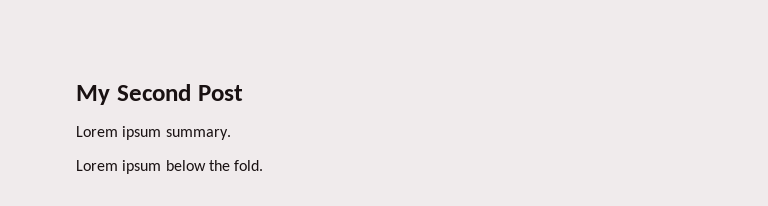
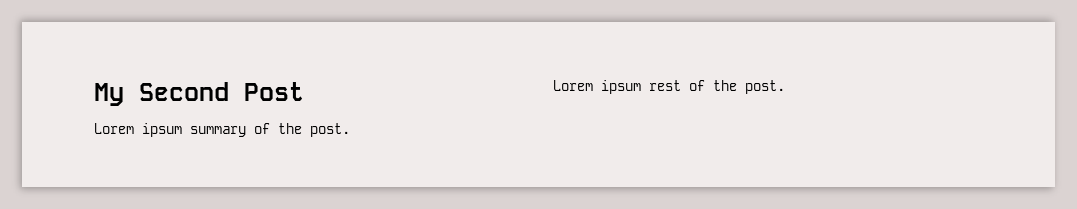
[165,129,231,140] [76,160,264,174] summary. // Lorem ipsum below the fold. -> [190,123,350,137] [553,80,785,94] summary of the post. // Lorem ipsum rest of the post.

